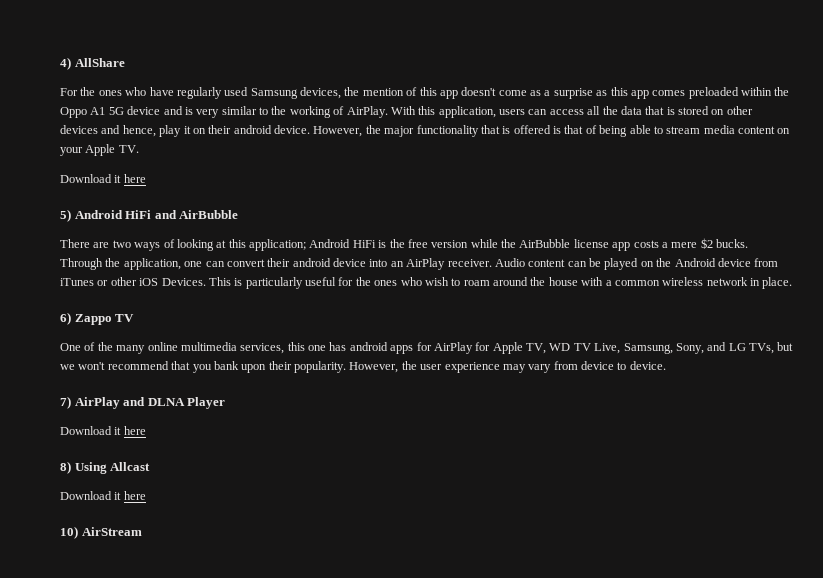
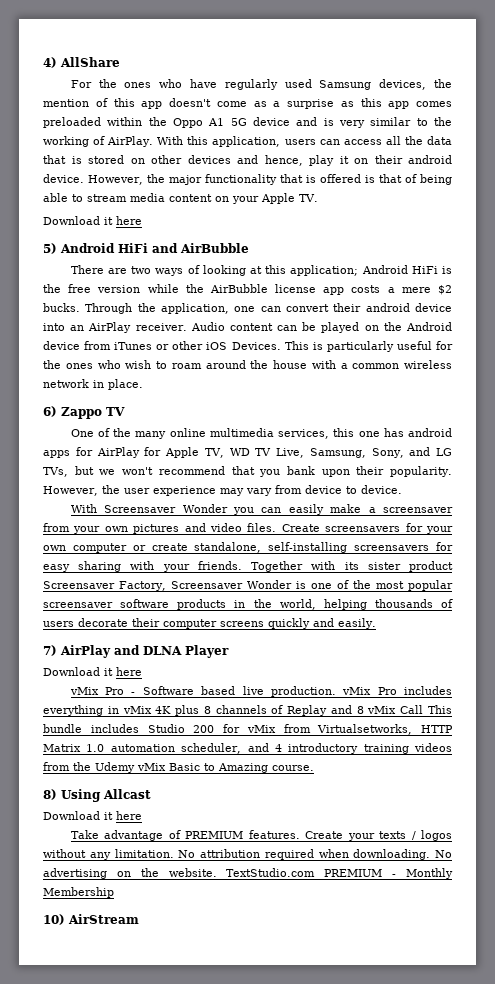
(666, 365) none -> [70,504,453,515] [43,523,453,534] [43,542,453,553] [43,561,454,572] [43,580,453,591] [43,599,453,610] [43,618,376,629] // With Screensaver Wonder you can easily make a screensaver from your own pictures and video files. Create screensavers for your own computer or create standalone, self-installing screensavers for easy sharing with your friends. Together with its sister product Screensaver Factory, Screensaver Wonder is one of the most popular screensaver software products in the world, helping thousands of users decorate their computer screens quickly and easily.
(146, 430) none -> [69,686,452,697] [43,705,453,716] [43,724,453,735] [43,743,452,754] [43,762,314,773] // vMix Pro - Software based live production. vMix Pro includes everything in vMix 4K plus 8 channels of Replay and 8 vMix Call This bundle includes Studio 200 for vMix from Virtualsetworks, HTTP Matrix 1.0 automation scheduler, and 4 introductory training videos from the Udemy vMix Basic to Amazing course.
(146, 495) none -> [70,830,453,841] [43,849,452,860] [43,868,453,879] [43,887,114,898] // Take advantage of PREMIUM features. Create your texts / logos without any limitation. No attribution required when downloading. No advertising on the website. TextStudio.com PREMIUM - Monthly Membership

